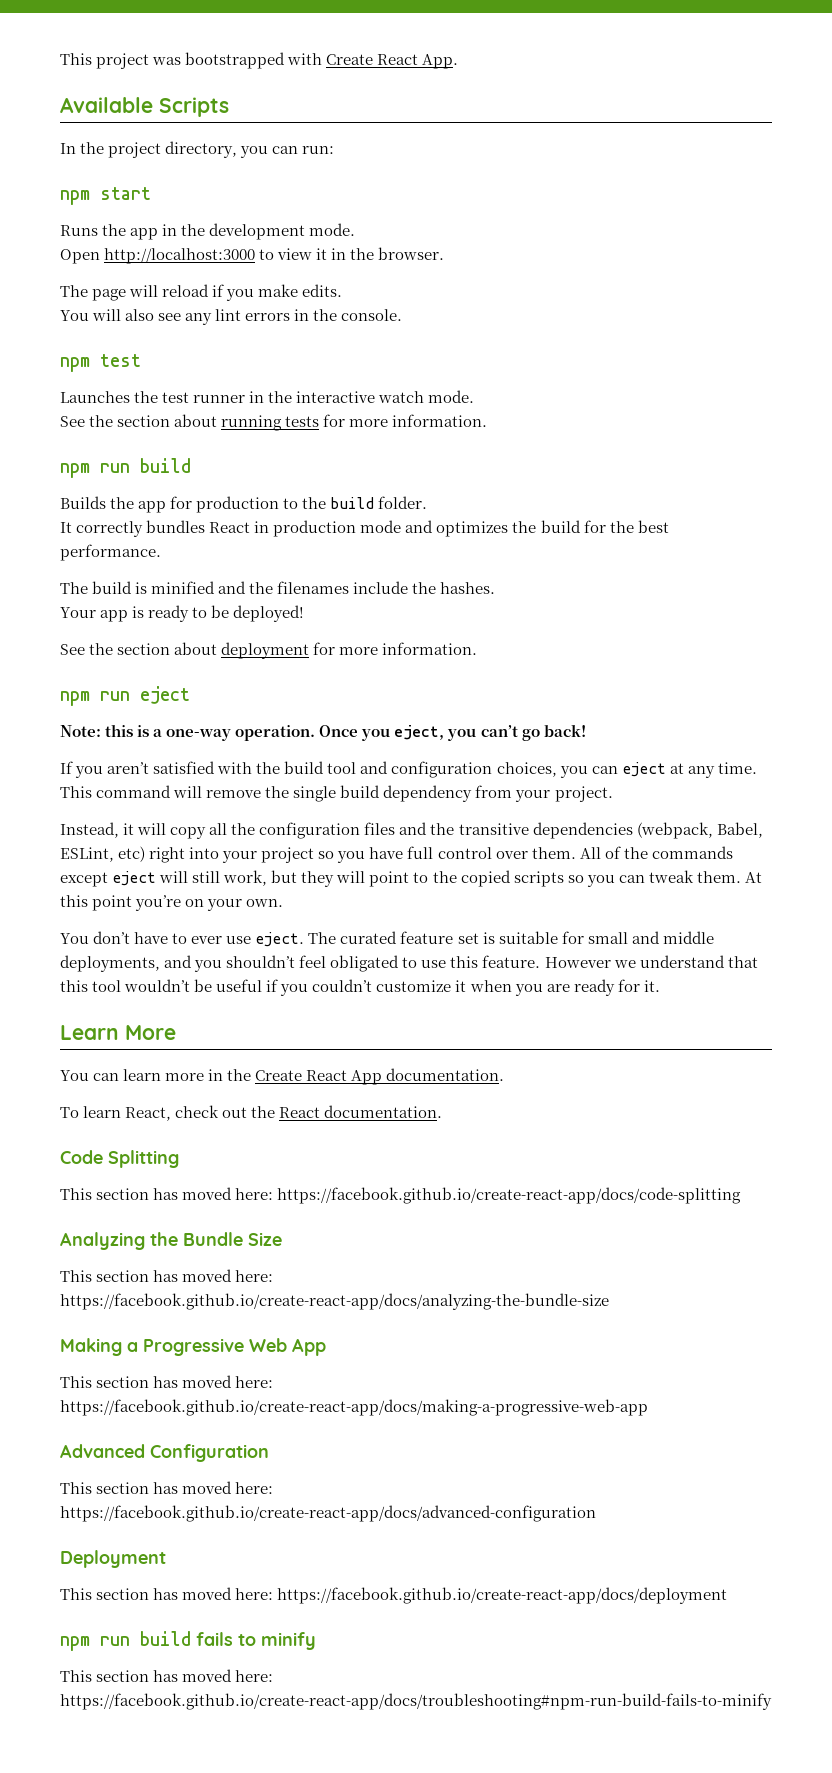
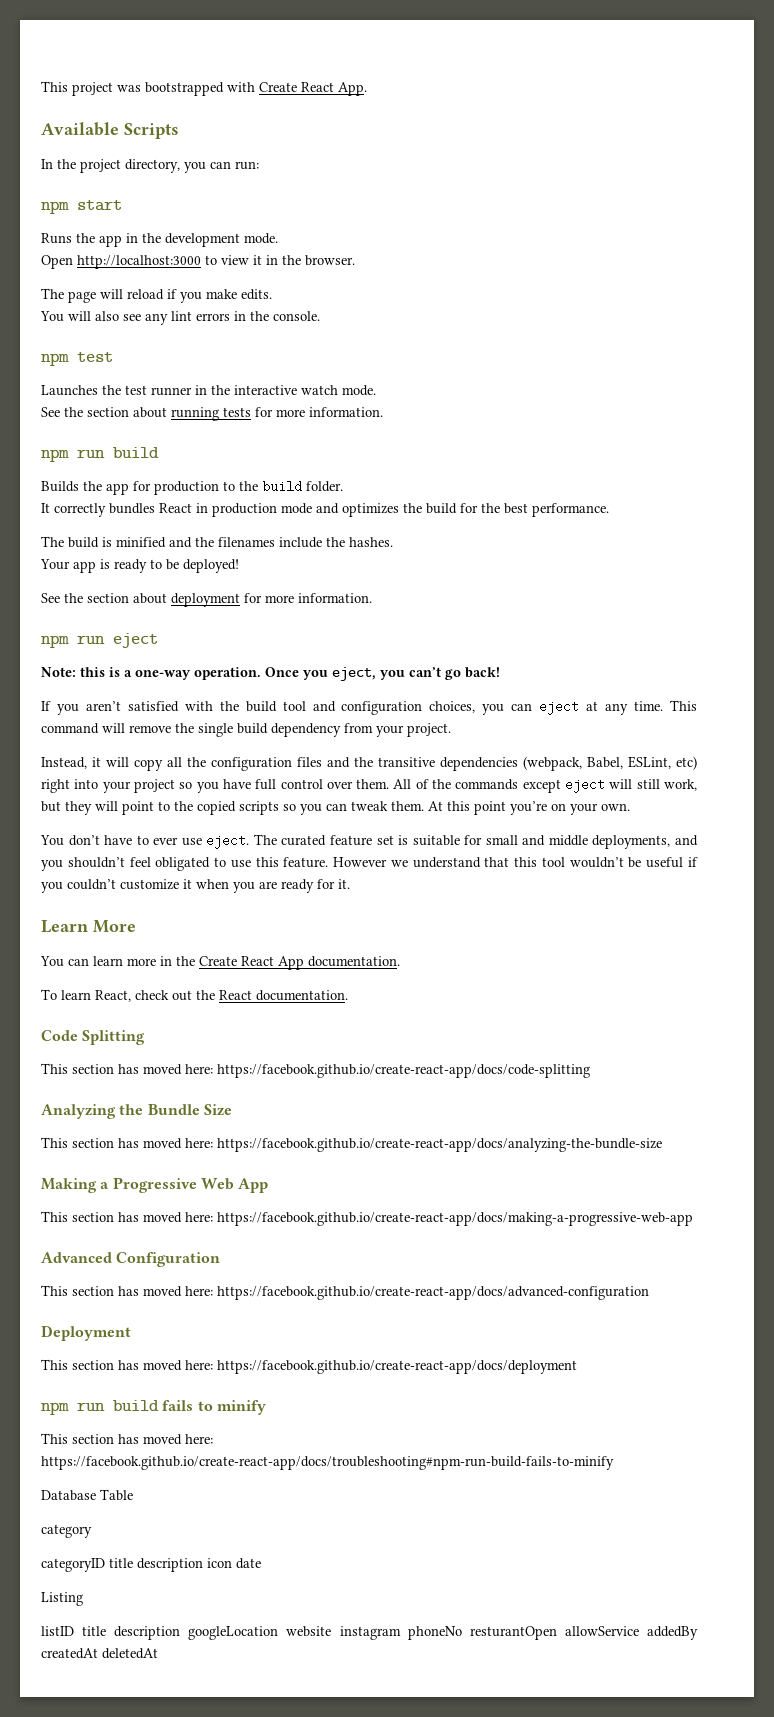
(772, 1701) none -> [41,1489,133,1501] [41,1524,92,1538] [41,1558,261,1572] [41,1592,83,1606] [41,1626,698,1640] [41,1648,158,1659] // Database Table // category // categoryID title description icon date // Listing // listID title description googleLocation website instagram phoneNo resturantOpen allowService addedBy createdAt deletedAt

